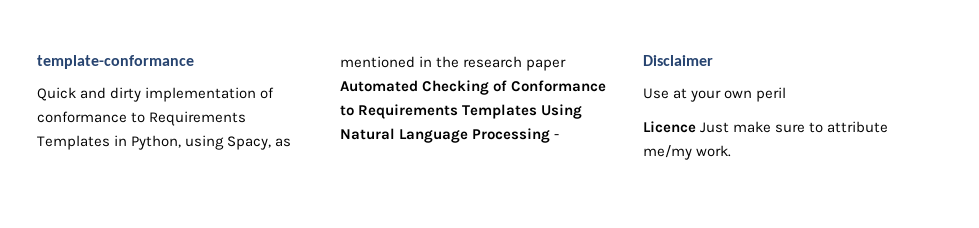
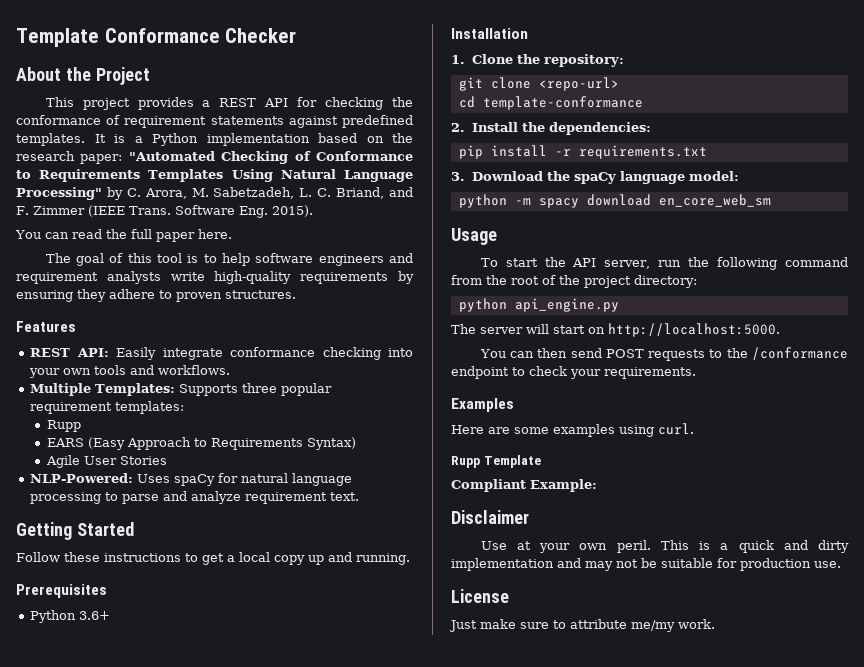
[37,55,194,69] [37,87,275,102] [37,111,247,126] [37,135,292,150] [340,56,567,71] [340,80,418,92] template-conformance // Quick and dirty implementation of conformance to Requirements Templates in Python, using Spacy, as mentioned in the research paper Automated -> [16,28,297,47] [16,67,150,85] [45,97,413,110] [16,115,413,128] [16,133,413,146] [16,151,215,164] Template Conformance Checker // About the Project // This project provides a REST API for checking the conformance of requirement statements against predefined templates. It is a Python implementation based on the research paper: "Automated
[472,128,560,143] Processing - -> [16,187,414,200] [16,205,313,218] [15,229,232,242] [45,253,414,266] [16,271,415,284] [16,289,296,302] [16,321,76,332] [30,347,413,360] [29,365,231,378] [30,383,333,396] [30,401,185,414] [47,420,82,432] [47,437,357,450] [46,455,168,468] [30,473,353,486] [30,491,360,504] [16,522,134,540] [16,552,410,565] [16,584,107,598] [30,610,111,623] [451,28,528,39] [451,54,624,67] [458,77,619,91] [458,96,643,110] [451,122,651,135] [458,145,707,159] [451,171,739,184] [458,194,771,208] [451,228,497,245] [480,257,848,270] [451,275,697,288] [458,298,619,312] [451,323,780,337] [479,347,848,361] [451,366,696,379] [451,398,514,412] [451,423,694,437] [451,455,541,468] [451,479,597,492] Processing" by C. Arora, M. Sabetzadeh, L. C. Briand, and F. Zimmer (IEEE Trans. Software Eng. 2015). // You can read the full paper here. // The goal of this tool is to help software engineers and requirement analysts write high-quality requirements by ensuring they adhere to proven structures. // Features // REST API: Easily integrate conformance checking into your own tools and workflows. // Multiple Templates: Supports three popular requirement templates: // Rupp // EARS (Easy Approach to Requirements Syntax) // Agile User Stories // NLP-Powered: Uses spaCy for natural language processing to parse and analyze requirement text. // Getting Started // Follow these instructions to get a local copy up and running. // Prerequisites // Python 3.6+ // Installation // 1. Clone the repository: // git clone <repo-url> // cd template-conformance // 2. Install the dependencies: // pip install -r requirements.txt // 3. Download the spaCy language model: // python -m spacy download en_core_web_sm // Usage // To start the API server, run the following command from the root of the project directory: // python api_engine.py // The server will start on http://localhost:5000. // You can then send POST requests to the /conformance endpoint to check your requirements. // Examples // Here are some examples using curl. // Rupp Template // Compliant Example:
[756,87,787,102] [643,121,696,133] peril // Licence -> [616,540,849,553] [451,558,841,571] [451,589,509,603] peril. This is a quick and dirty implementation and may not be suitable for production use. // License //

